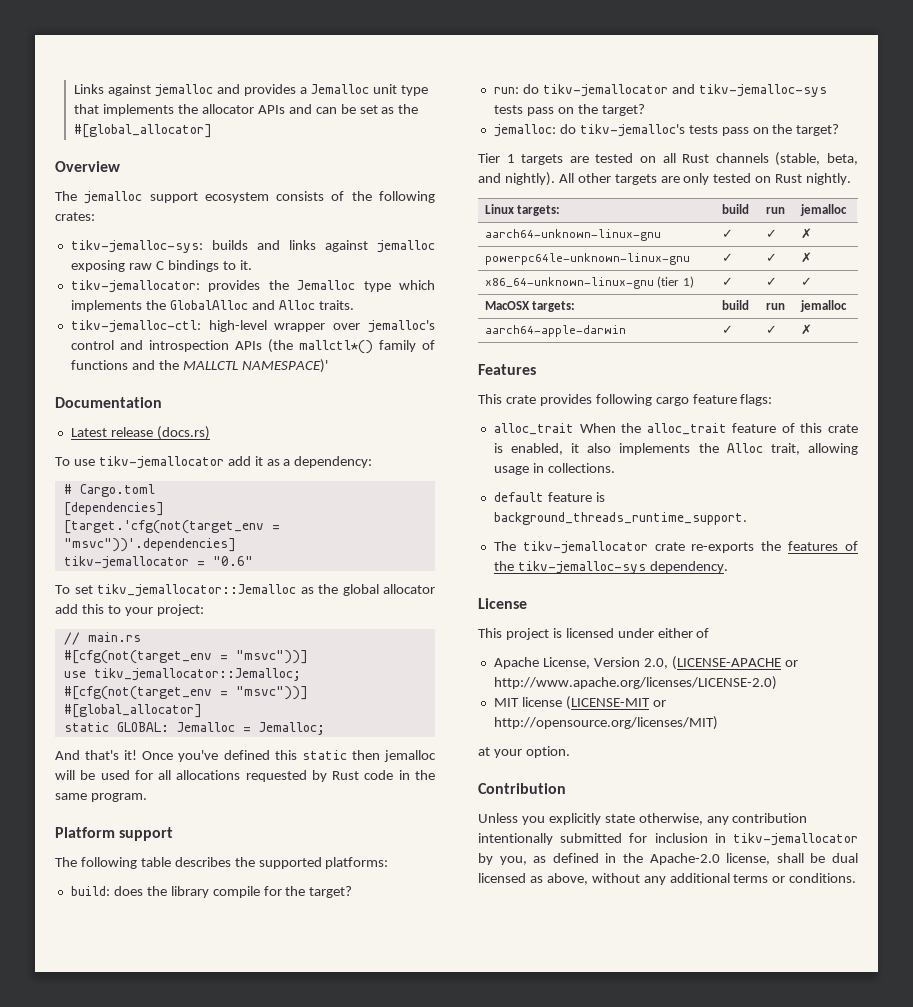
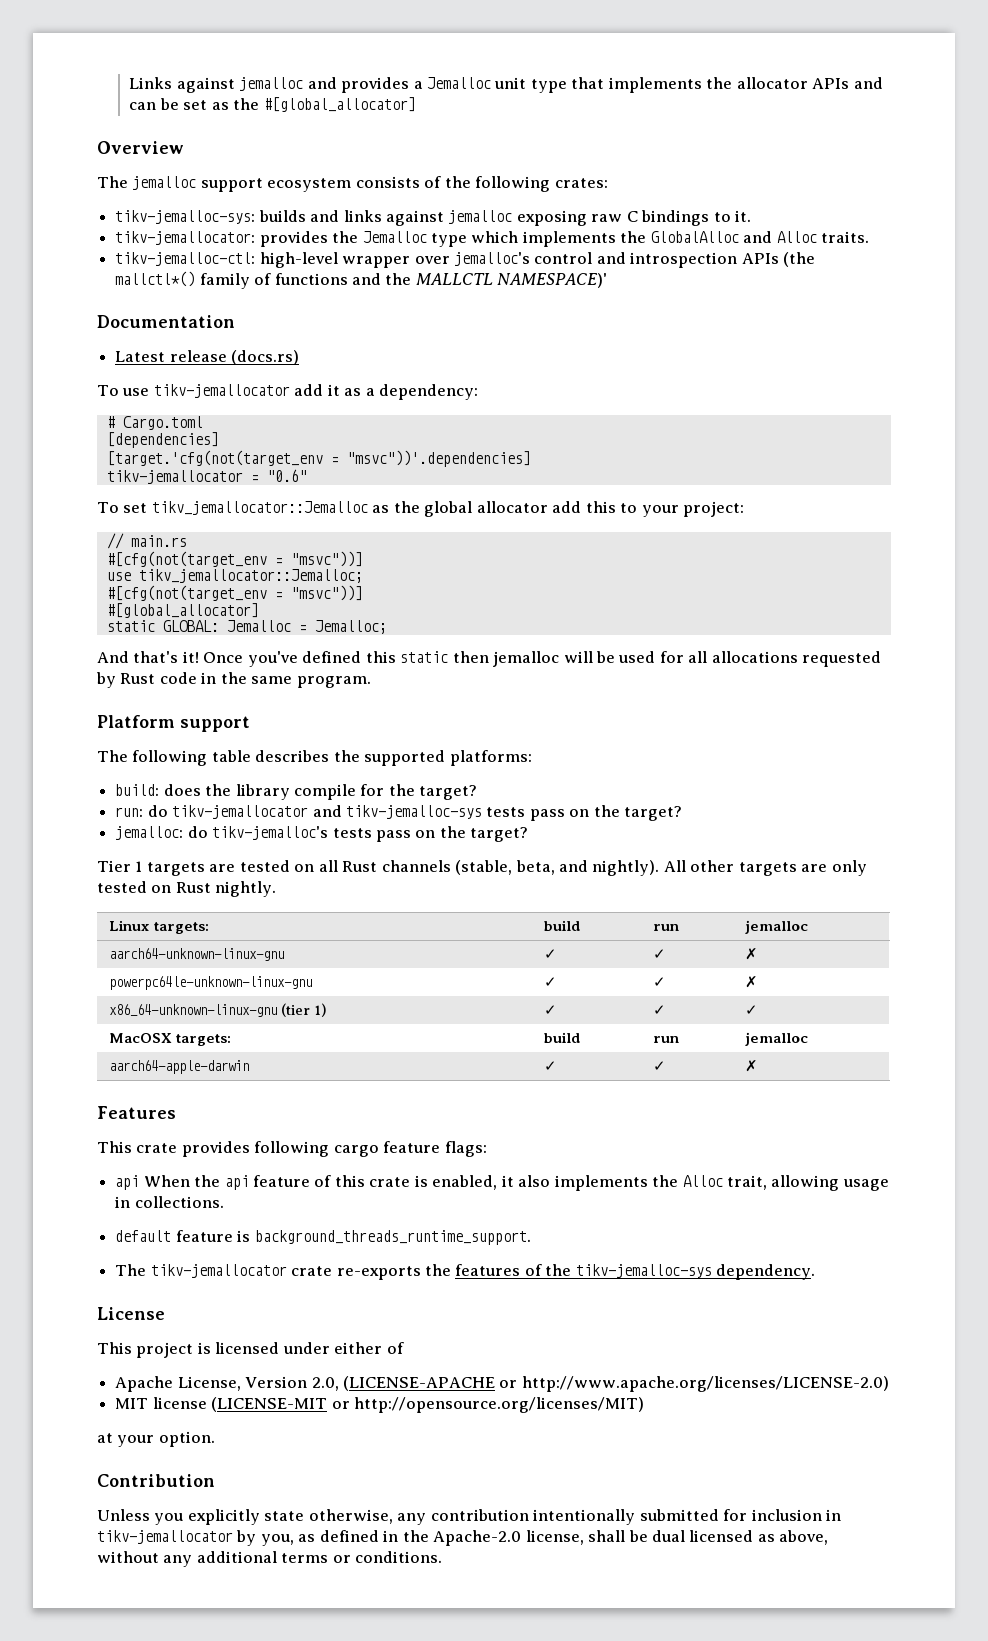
[493,423,574,435] alloc_trait -> [115,1175,140,1190] api
[646,423,727,435] alloc_trait -> [224,1175,249,1190] api

